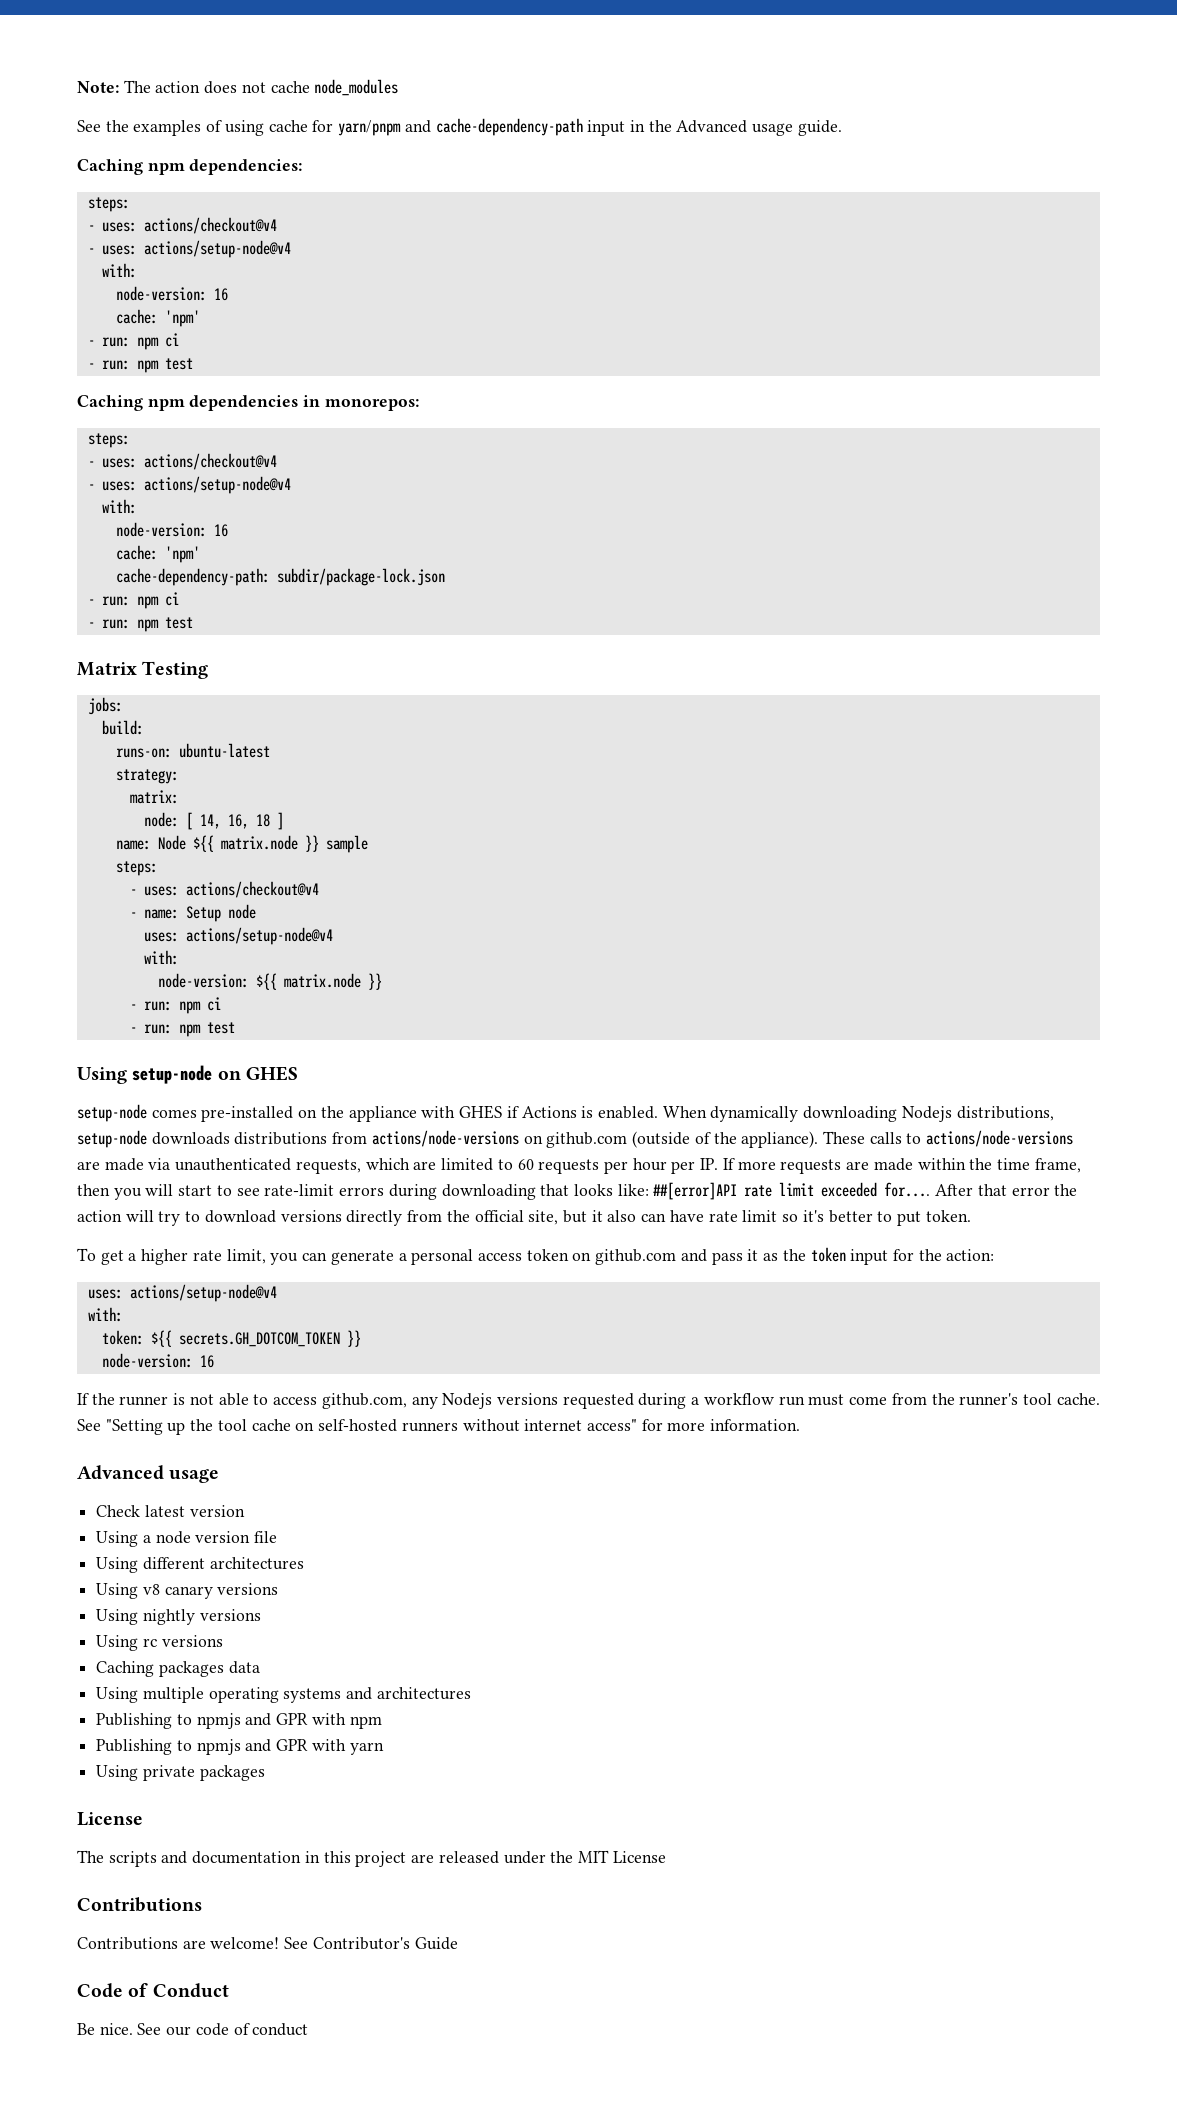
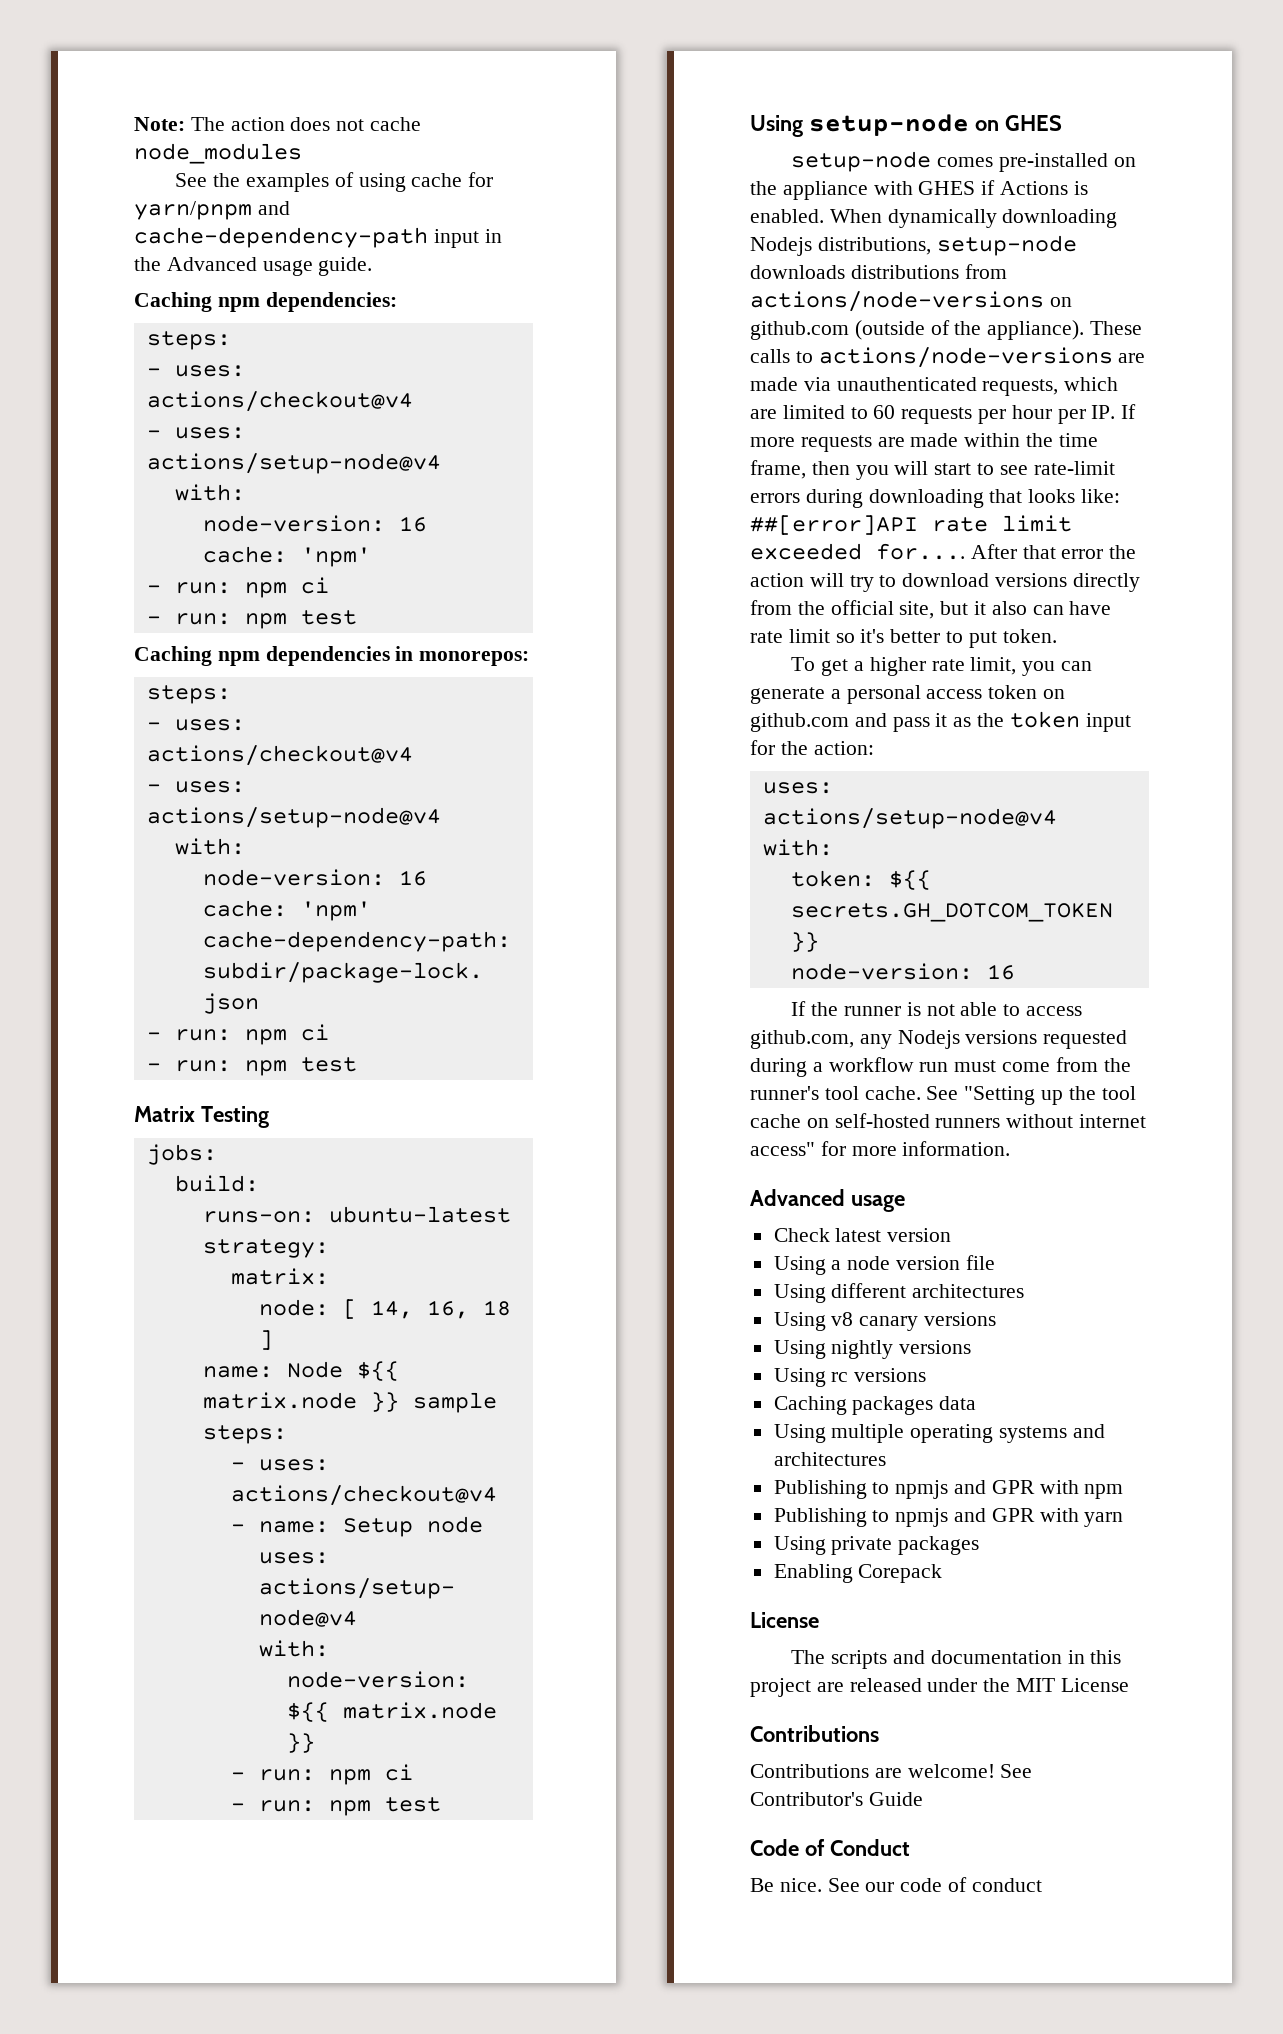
(265, 1773) none -> [773,1564,943,1583] // Enabling Corepack

